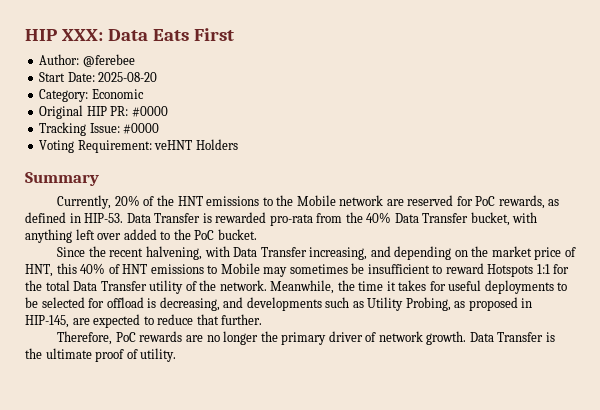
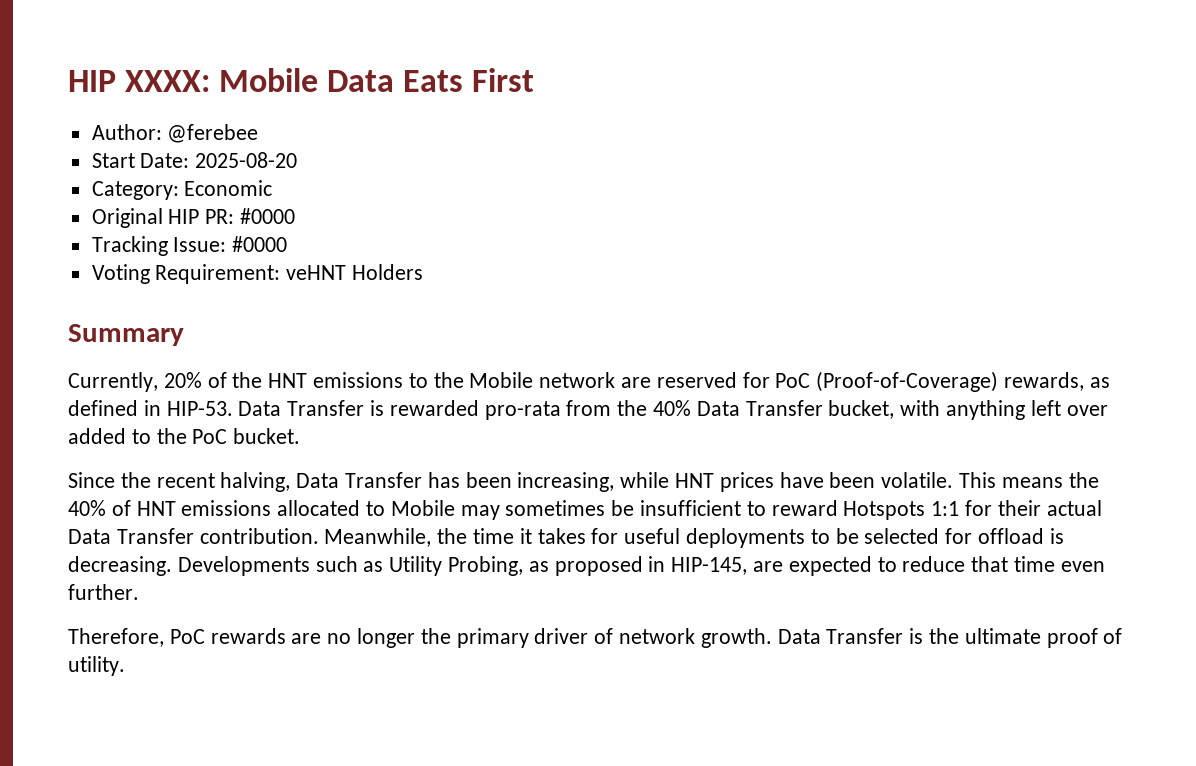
[25,29,103,41] HIP XXX: -> [68,68,319,92] HIP XXXX: Mobile
(496, 201) none -> [816,371,999,392] (Proof-of-Coverage)
[145,246,576,260] [25,263,77,277] halvening, with Data Transfer increasing, and depending on the market price of HNT, this -> [220,472,1099,492] halving, Data Transfer has been increasing, while HNT prices have been volatile. This means the
(204, 269) none -> [277,500,361,516] allocated
[25,280,267,294] the total Data Transfer utility of the network. -> [997,500,1102,516] [68,528,319,544] their actual Data Transfer contribution.
[159,297,322,311] decreasing, and developments -> [68,556,310,576] decreasing. Developments
(219, 319) none -> [1014,556,1105,572] time even

